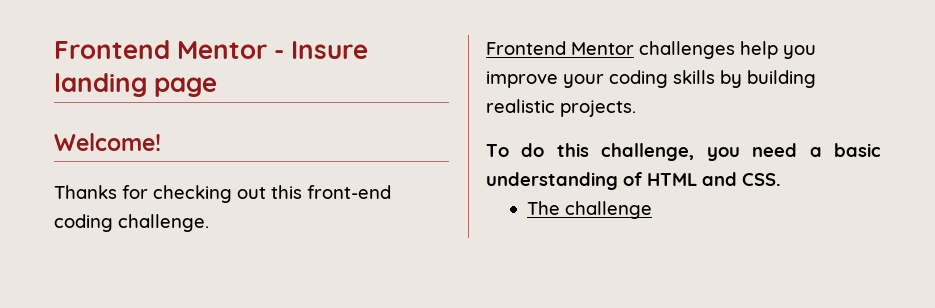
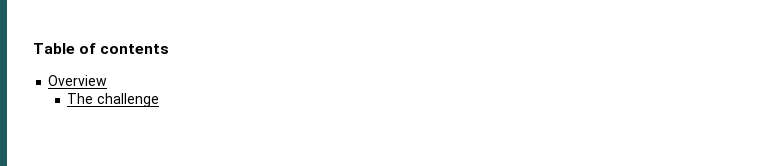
[54,40,369,59] [54,73,218,97] [54,133,161,151] [54,185,391,203] [54,214,209,232] [486,41,816,59] [486,70,816,88] [486,99,636,117] [486,143,881,161] [486,172,781,190] Frontend Mentor - Insure landing page // Welcome! // Thanks for checking out this front-end coding challenge. // Frontend Mentor challenges help you improve your coding skills by building realistic projects. // To do this challenge, you need a basic understanding of HTML and CSS. -> [33,43,170,54] [48,75,108,86] Table of contents // Overview

